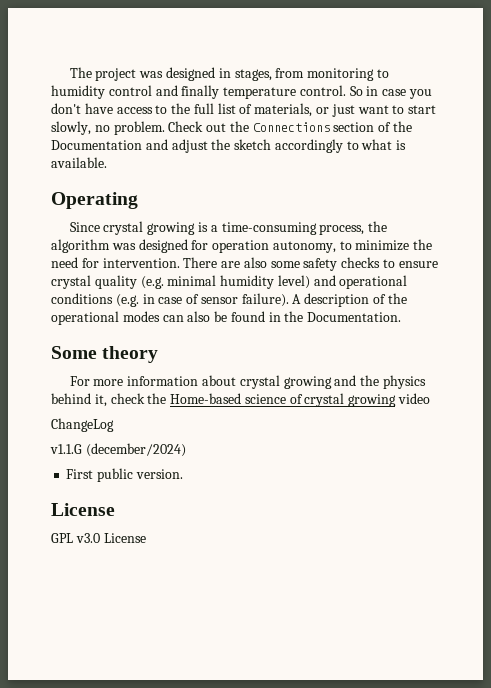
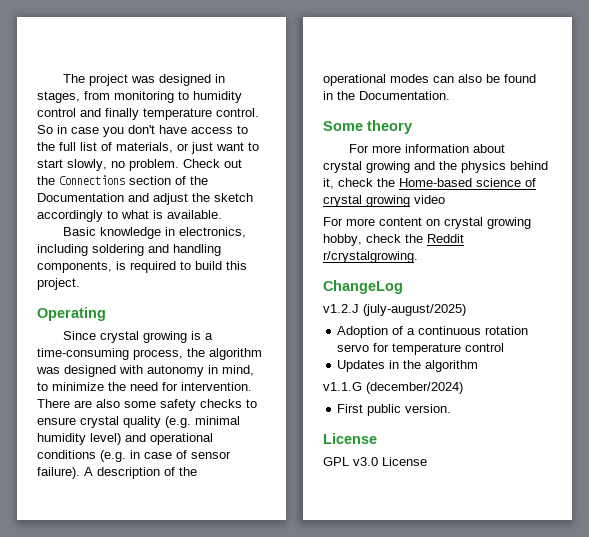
(107, 162) none -> [63,227,247,239] [37,244,221,256] [37,261,247,273] [37,278,80,290] // Basic knowledge in electronics, including soldering and handling components, is required to build this project.
[191,240,336,253] for operation autonomy, -> [119,365,254,377] with autonomy in mind,
[51,418,114,432] ChangeLog -> [323,217,531,229] [323,234,464,246] [323,251,418,263] [323,280,403,294] [323,304,466,316] [337,326,529,338] [337,343,505,355] [337,360,479,372] For more content on crystal growing hobby, check the Reddit r/crystalgrowing. // ChangeLog // v1.2.J (july-august/2025) // Adoption of a continuous rotation servo for temperature control // Updates in the algorithm

